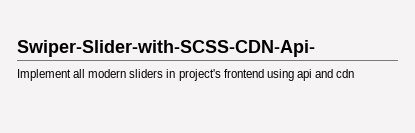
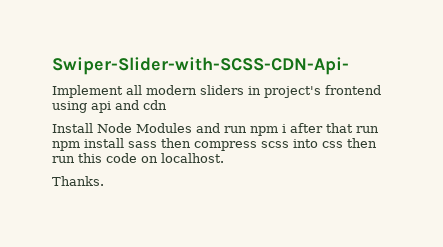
(355, 73) none -> [52,123,379,136] [52,138,377,151] [52,153,224,163] [52,176,104,186] // Install Node Modules and run npm i after that run npm install sass then compress scss into css then run this code on localhost. // Thanks.

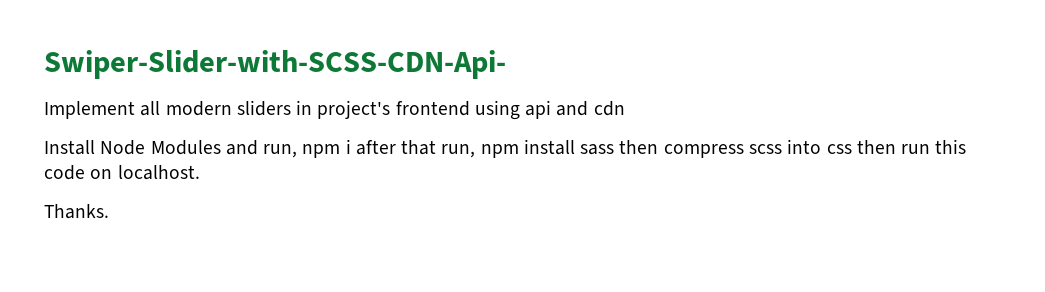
[224,126,247,133] run -> [263,144,298,158] run,
[356,126,379,133] run -> [441,144,476,158] run,

